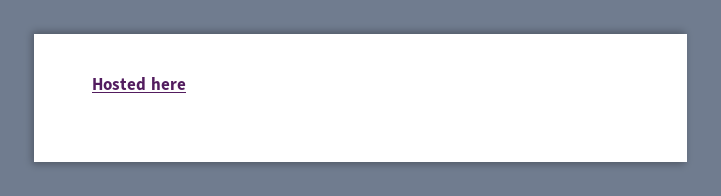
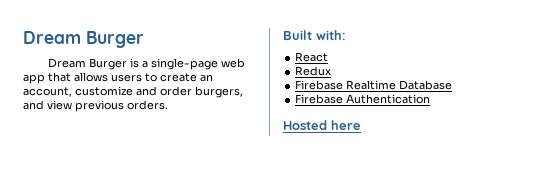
(92, 84) none -> [23,31,144,48] [47,58,245,70] [23,72,213,84] [23,86,243,98] [23,100,168,112] [283,30,346,40] [295,52,329,62] [295,66,332,76] [295,80,453,90] [295,94,431,104] Dream Burger // Dream Burger is a single-page web app that allows users to create an account, customize and order burgers, and view previous orders. // Built with: // React // Redux // Firebase Realtime Database // Firebase Authentication //

